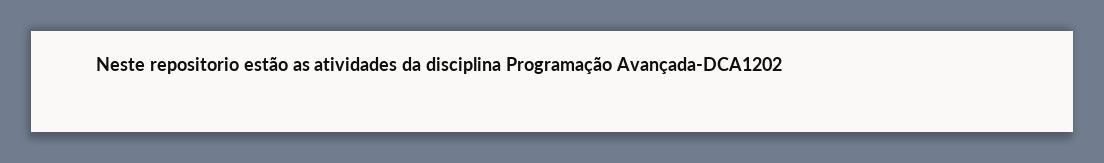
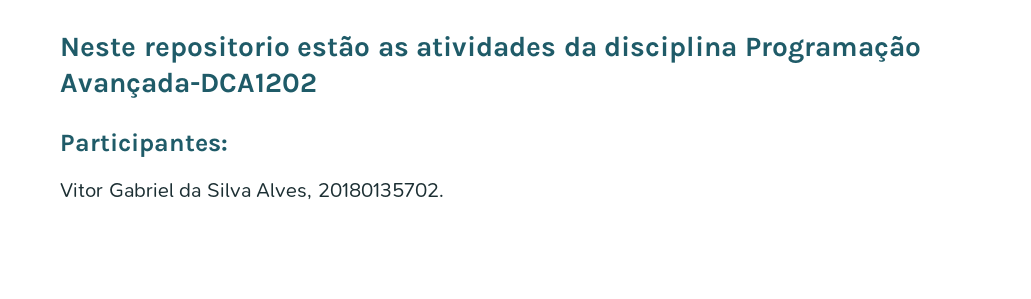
(782, 65) none -> [60,133,228,157] [60,183,444,200] // Participantes: // Vitor Gabriel da Silva Alves, 20180135702.

